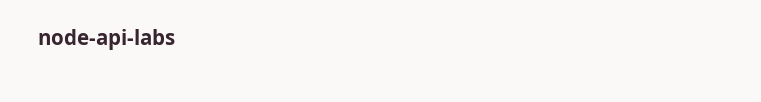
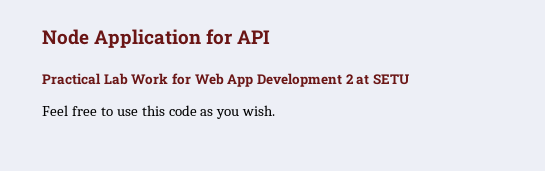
[38,29,175,50] node-api-labs -> [42,29,271,48] [42,73,409,87] [42,105,276,119] Node Application for API // Practical Lab Work for Web App Development 2 at SETU // Feel free to use this code as you wish.

